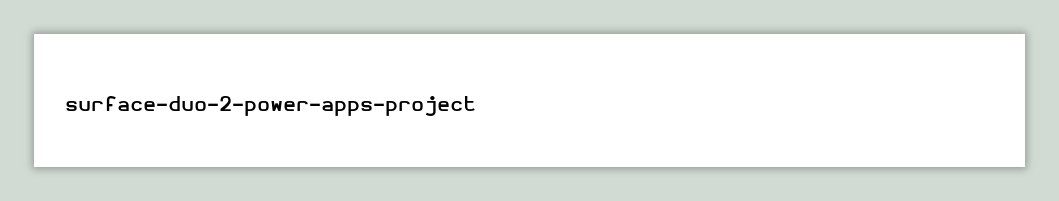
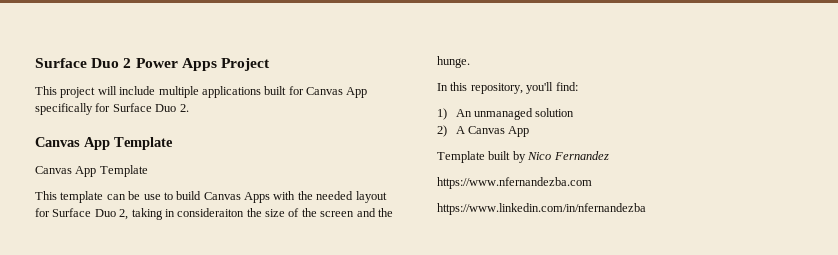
[65,96,476,116] surface-duo-2-power-apps-project -> [35,58,270,71] [35,86,368,98] [35,103,189,115] [35,137,173,150] [35,165,148,177] [35,191,387,203] [35,208,393,220] [437,56,470,68] [437,82,578,94] [437,108,575,120] [437,125,530,137] [437,151,609,163] [437,177,592,189] [437,203,646,215] Surface Duo 2 Power Apps Project // This project will include multiple applications built for Canvas App specifically for Surface Duo 2. // Canvas App Template // Canvas App Template // This template can be use to build Canvas Apps with the needed layout for Surface Duo 2, taking in consideraiton the size of the screen and the hunge. // In this repository, you'll find: // 1) An unmanaged solution // 2) A Canvas App // Template built by Nico Fernandez // https://www.nfernandezba.com // https://www.linkedin.com/in/nfernandezba

